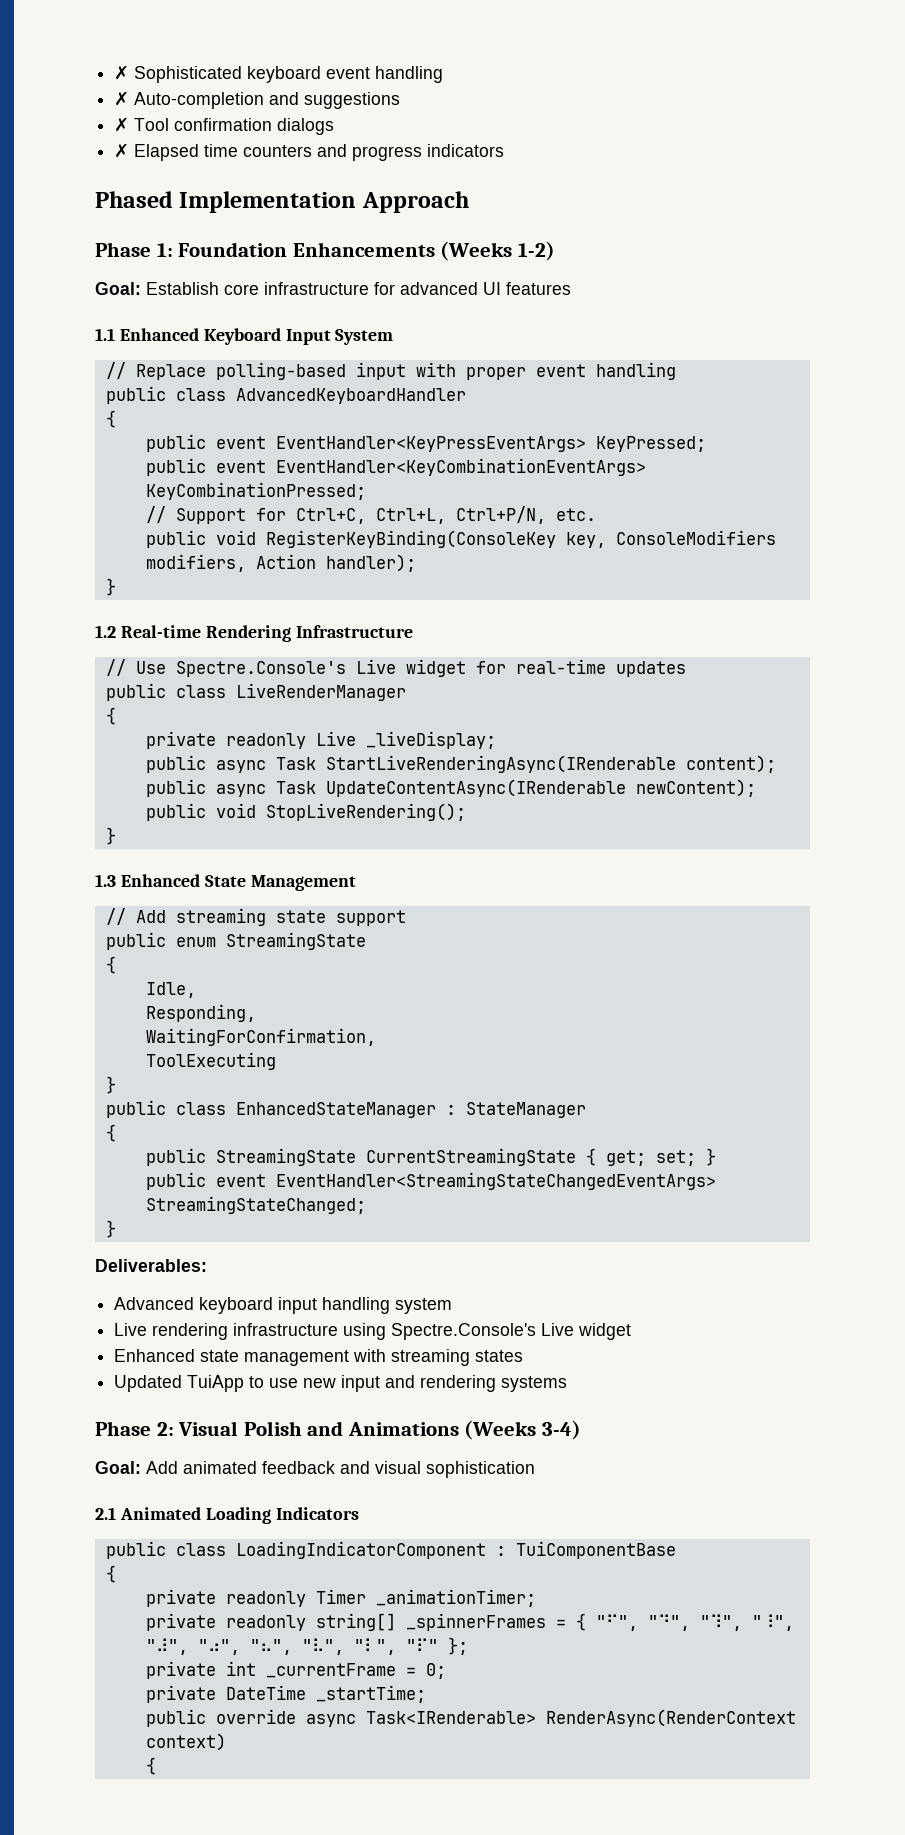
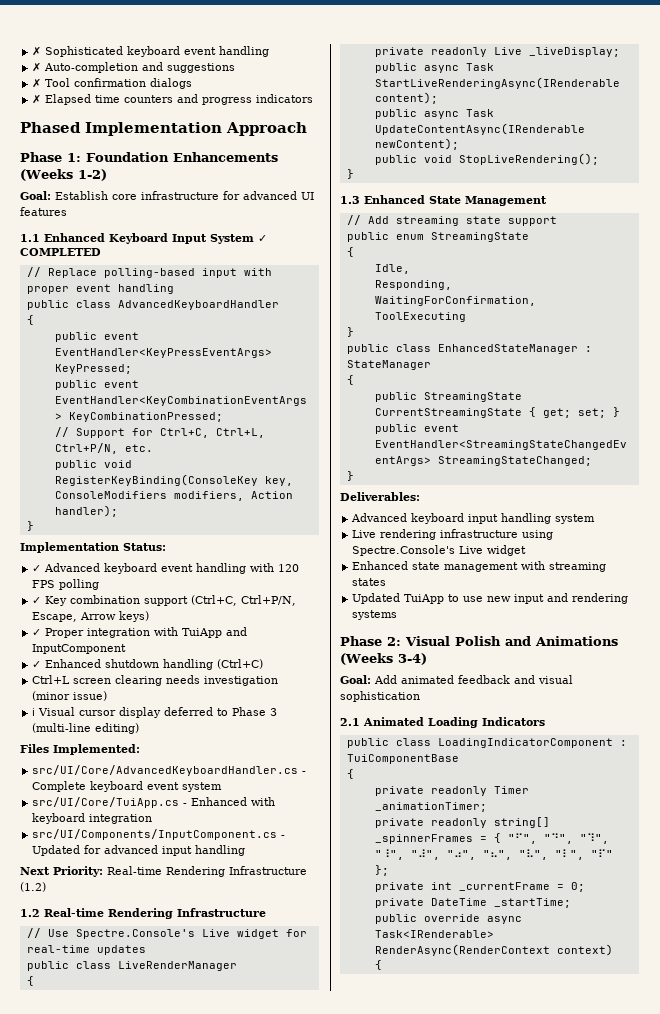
(394, 337) none -> [258,235,267,242] [20,248,101,256] ✓ COMPLETED
(116, 587) none -> [20,542,166,553] [32,563,300,574] [32,579,100,590] [32,595,297,606] [32,611,150,622] [32,627,248,638] [32,644,127,654] [32,659,264,670] [32,675,279,686] [32,691,108,701] [32,707,278,718] [32,723,140,734] [20,744,140,755] [32,765,307,776] [32,781,223,792] [32,797,276,808] [32,813,153,824] [32,829,286,840] [32,845,246,856] [20,866,307,877] [20,882,46,892] // Implementation Status: // ✓ Advanced keyboard event handling with 120 FPS polling // ✓ Key combination support (Ctrl+C, Ctrl+P/N, Escape, Arrow keys) // ✓ Proper integration with TuiApp and InputComponent // ✓ Enhanced shutdown handling (Ctrl+C) // Ctrl+L screen clearing needs investigation (minor issue) // ℹ Visual cursor display deferred to Phase 3 (multi-line editing) // Files Implemented: // src/UI/Core/AdvancedKeyboardHandler.cs - Complete keyboard event system // src/UI/Core/TuiApp.cs - Enhanced with keyboard integration // src/UI/Components/InputComponent.cs - Updated for advanced input handling // Next Priority: Real-time Rendering Infrastructure (1.2)

